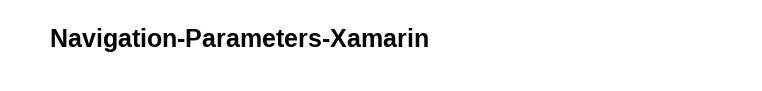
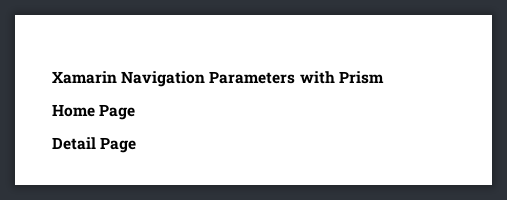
[50,28,429,52] Navigation-Parameters-Xamarin -> [52,71,384,87] [52,104,136,120] [52,137,137,153] Xamarin Navigation Parameters with Prism // Home Page // Detail Page

